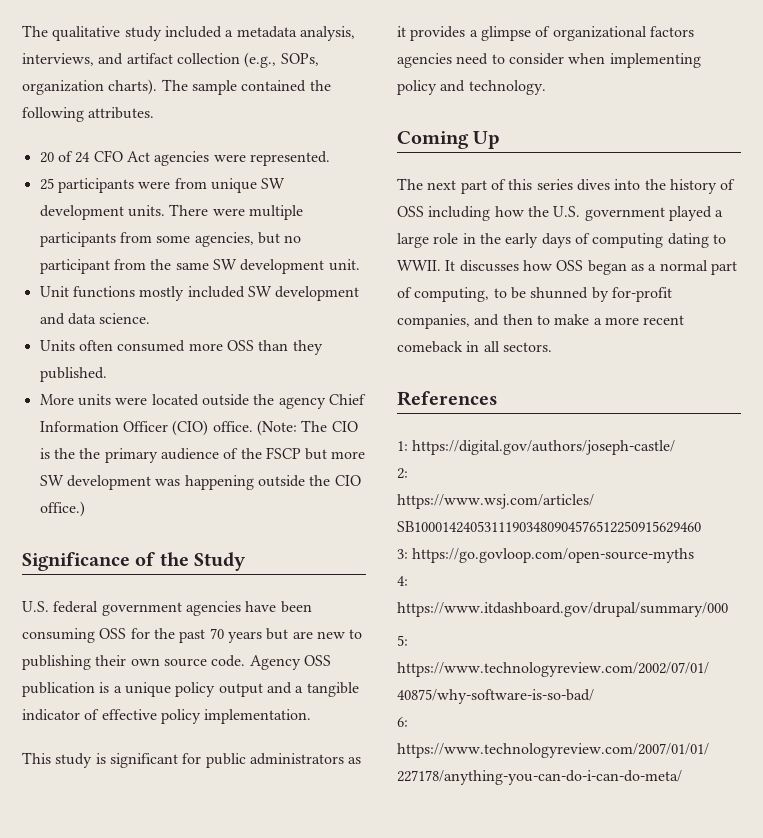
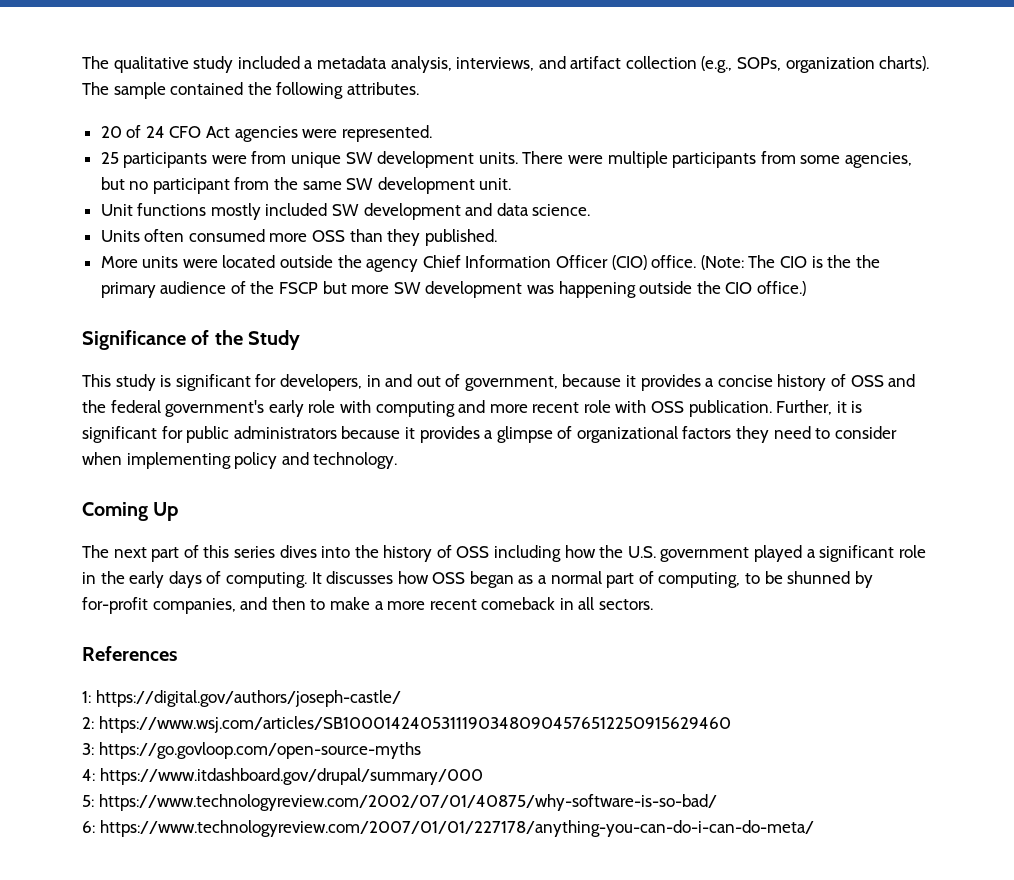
[22,601,312,616] [22,628,363,643] [22,655,331,670] [22,682,359,697] [22,709,312,724] // U.S. federal government agencies have been consuming OSS for the past 70 years but are new to publishing their own source code. Agency OSS publication is a unique policy output and a tangible indicator of effective policy implementation. -> (301, 340) none
(202, 758) none -> [279,374,916,391] [82,400,863,417] [82,426,183,443] developers, in and out of government, because it provides a concise history of OSS and the federal government's early role with computing and more recent role with OSS publication. Further, it is significant for
[348,757,362,764] as -> [341,426,401,439] because
[397,53,452,68] agencies -> [736,426,770,443] they
[397,233,429,248] large -> [819,545,895,562] significant
[592,233,726,248] [397,260,441,271] computing dating to WWII. -> [225,572,307,588] computing.

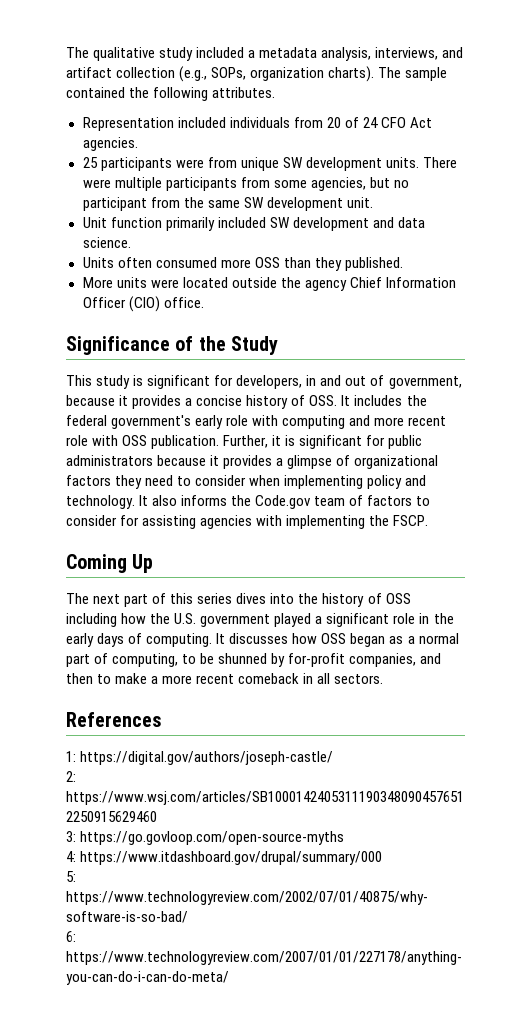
(419, 88) none -> [82,117,323,131] Representation included individuals from
[234,125,432,142] agencies were represented. -> [82,137,138,151] agencies.
[137,203,261,220] functions mostly -> [110,217,215,231] function primarily
[700,255,880,270] [100,281,806,298] (Note: The CIO is the the primary audience of the FSCP but more SW development was happening outside the CIO office.) -> (204, 302) none
[850,374,916,387] OSS and -> [309,395,403,406] OSS. It includes
(398, 460) none -> [139,495,431,509] [66,515,429,529] It also informs the Code.gov team of factors to consider for assisting agencies with implementing the FSCP.

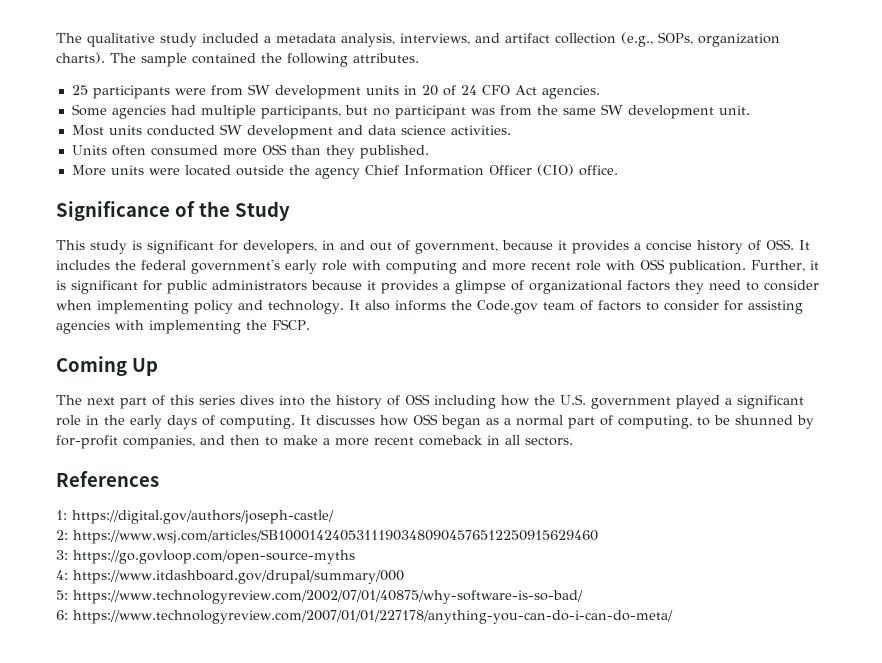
[82,117,323,131] Representation included individuals from -> [71,84,417,99] 25 participants were from SW development units in
[82,157,457,171] [82,177,366,191] 25 participants were from unique SW development units. There were multiple participants from some agencies, -> [71,104,341,119] Some agencies had multiple participants,
(147, 204) none -> [470,108,495,115] was
[82,217,266,231] Unit function primarily included -> [71,125,215,136] Most units conducted
[82,237,131,248] science. -> [400,125,511,135] science activities.

